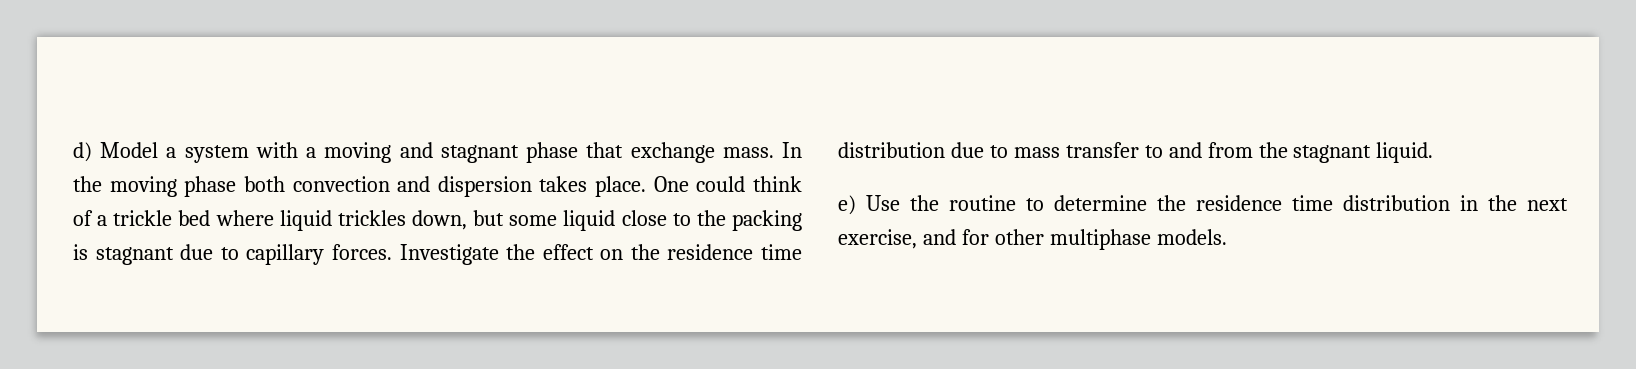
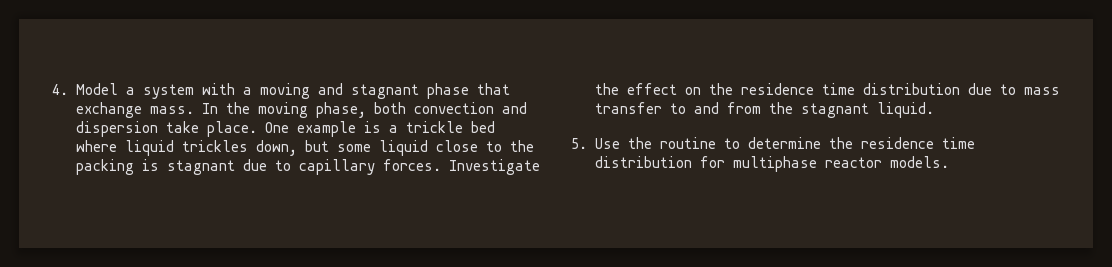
[73,142,92,162] d) -> [52,84,68,95] 4.
[184,176,237,197] phase -> [315,102,366,118] phase,
[539,176,588,192] takes -> [165,121,199,133] take
[696,176,802,192] [73,210,93,226] could think of -> [296,121,381,137] example is
[838,195,856,215] e) -> [571,138,587,149] 5.
[1460,195,1568,211] [838,229,1151,250] in the next exercise, and for other multiphase -> [699,156,882,172] for multiphase reactor

